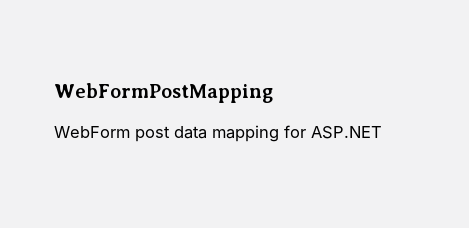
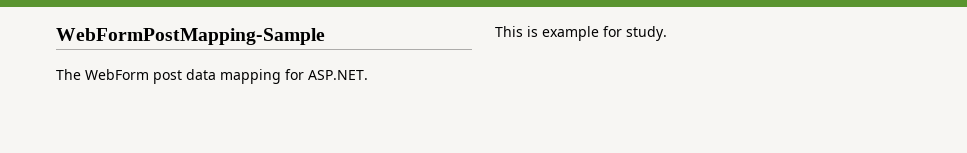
[54,83,273,103] WebFormPostMapping // -> [56,28,325,45] [56,69,81,80] WebFormPostMapping-Sample // The
[311,126,382,139] ASP.NET -> [308,70,368,80] [495,26,667,41] ASP.NET. // This is example for study.

